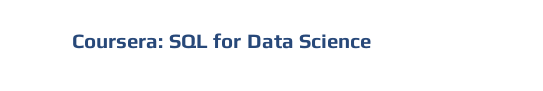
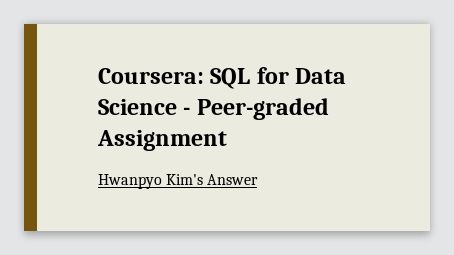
(372, 41) none -> [183,98,329,120] [97,130,227,151] [98,174,259,189] - Peer-graded Assignment // Hwanpyo Kim's Answer

